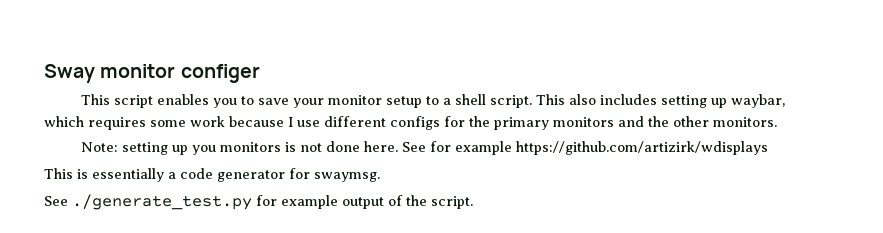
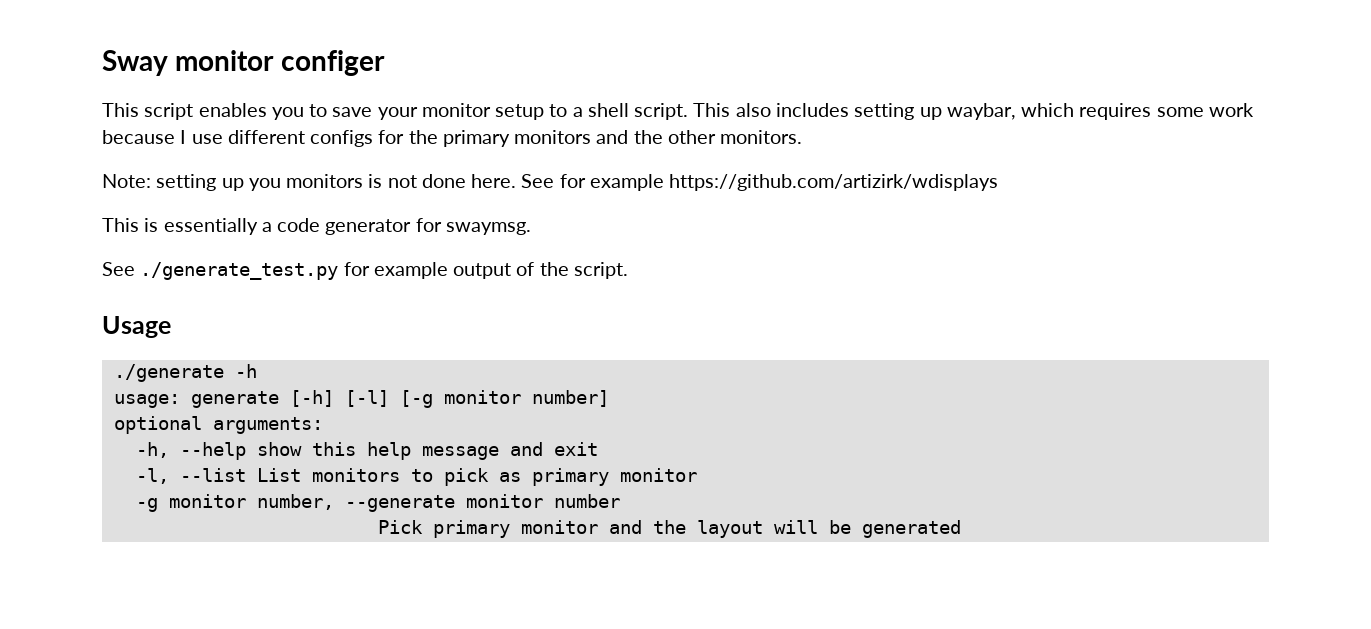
(473, 202) none -> [102,316,171,338] [113,364,257,382] [113,390,609,408] [113,416,323,434] [135,442,598,460] [135,468,697,486] [135,494,620,512] [377,520,961,538] // Usage // ./generate -h // usage: generate [-h] [-l] [-g monitor number] // optional arguments: // -h, --help show this help message and exit // -l, --list List monitors to pick as primary monitor // -g monitor number, --generate monitor number // Pick primary monitor and the layout will be generated

